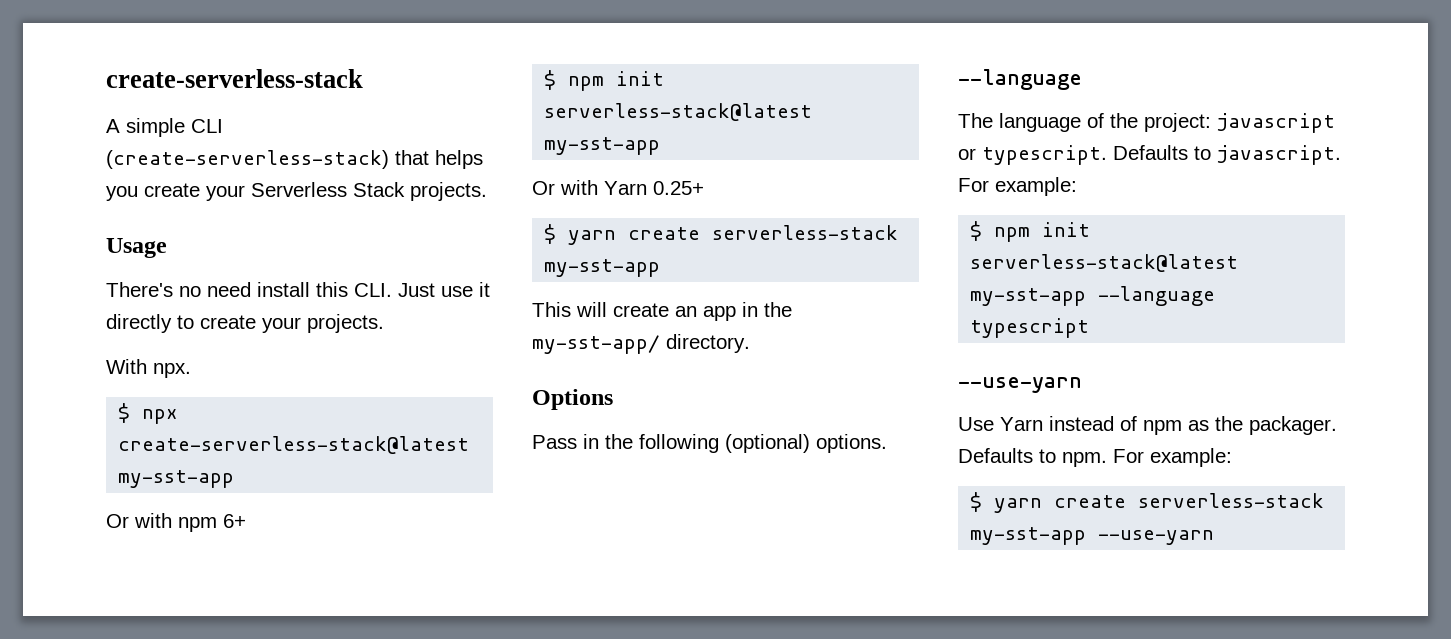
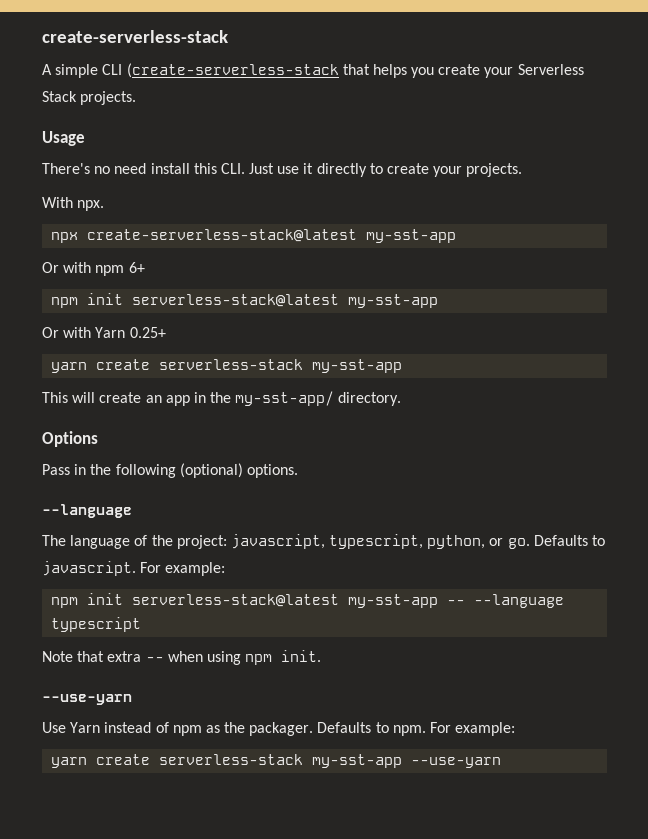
[106,150,389,169] (create-serverless-stack) -> [126,63,339,78] (create-serverless-stack
[118,403,131,423] $ -> (105, 205) none
[544,70,557,90] $ -> (145, 267) none
[544,224,557,244] $ -> (166, 332) none
[1217,113,1335,133] [958,145,1107,165] javascript or typescript. -> [230,534,530,549] javascript, typescript, python, or go.
[970,221,1091,242] [970,254,1239,272] [970,288,1087,306] $ npm init serverless-stack@latest my-sst-app -> [51,593,466,608] npm init serverless-stack@latest my-sst-app --
(1090, 328) none -> [42,650,322,665] // Note that extra -- when using npm init.
[970,492,983,512] $ -> (516, 729) none

